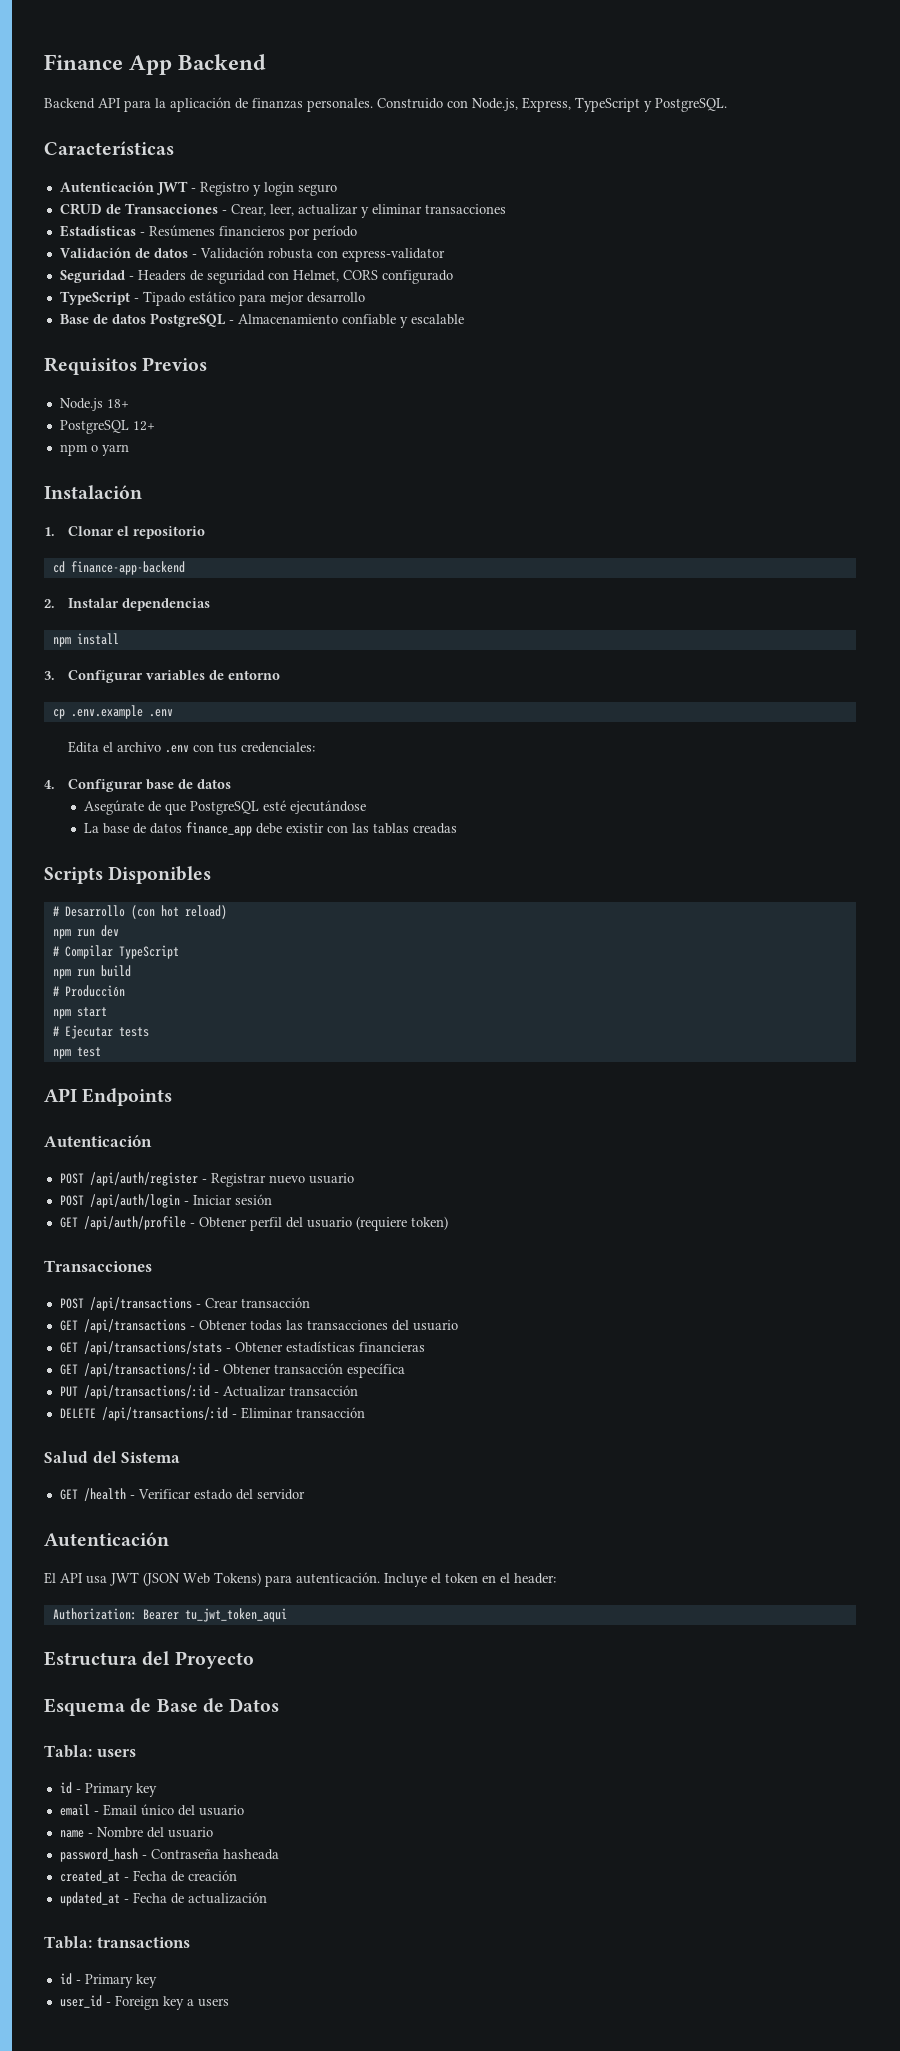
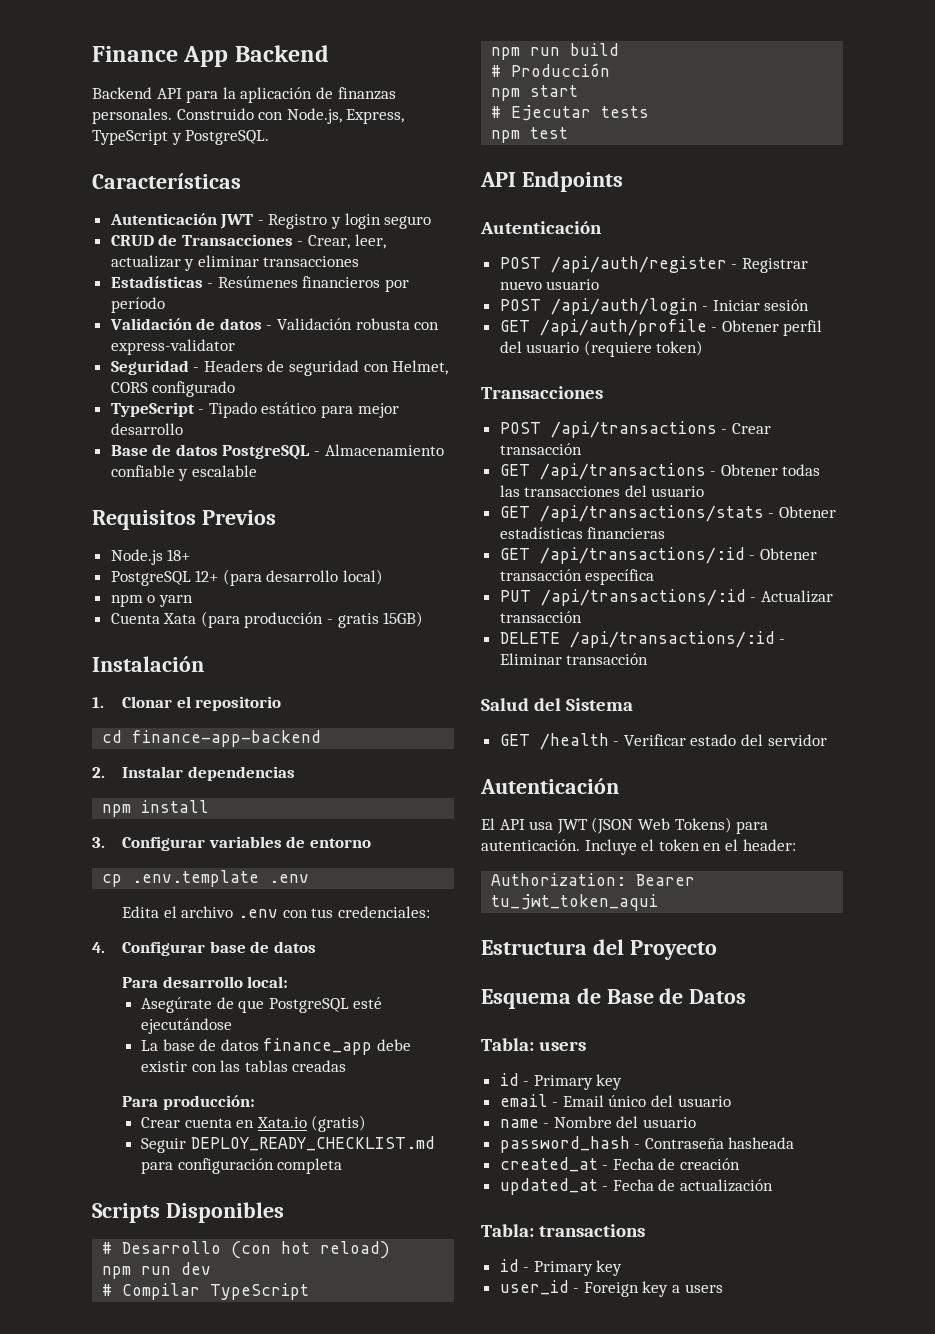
(155, 426) none -> [222,569,384,586] (para desarrollo local)
(129, 450) none -> [110,611,424,628] // Cuenta Xata (para producción - gratis 15GB)
[70,705,143,719] .env.example -> [132,870,260,887] .env.template
(232, 784) none -> [122,976,289,988] // Para desarrollo local:
(458, 828) none -> [122,1095,255,1110] [140,1115,367,1132] [140,1136,435,1153] [140,1158,343,1174] // Para producción: // Crear cuenta en Xata.io (gratis) // Seguir DEPLOY_READY_CHECKLIST.md para configuración completa

